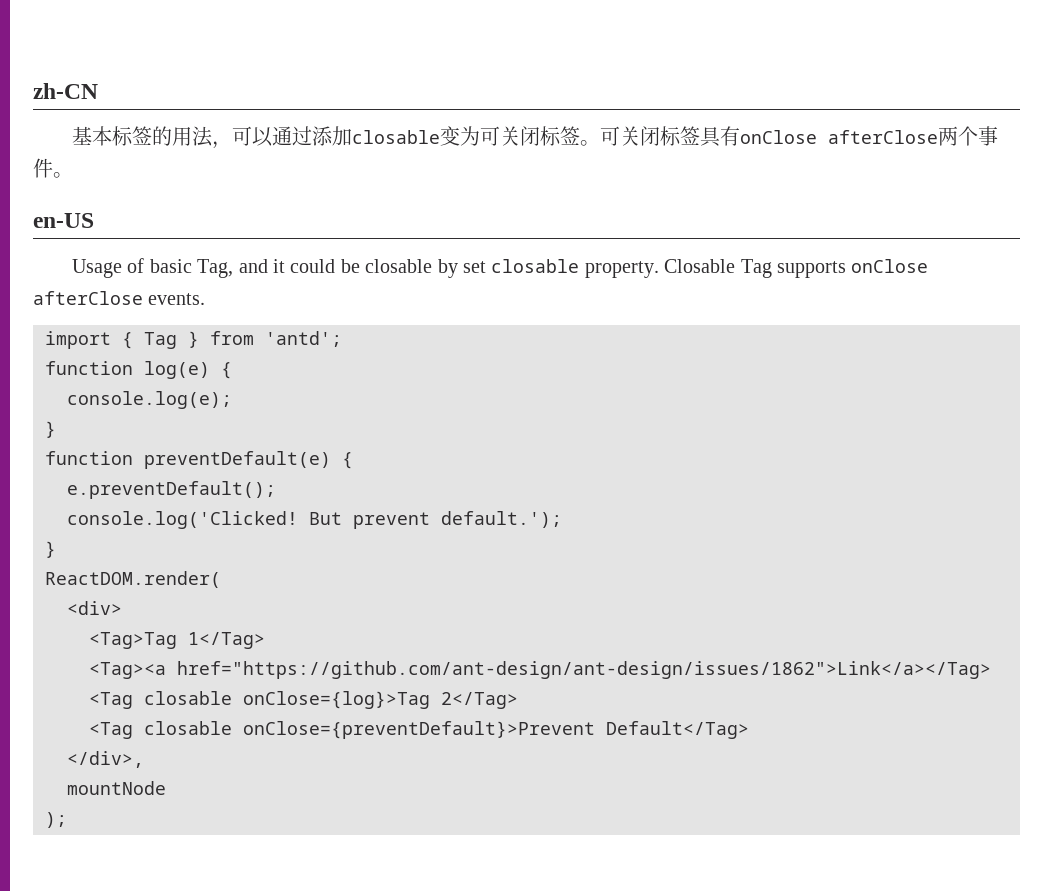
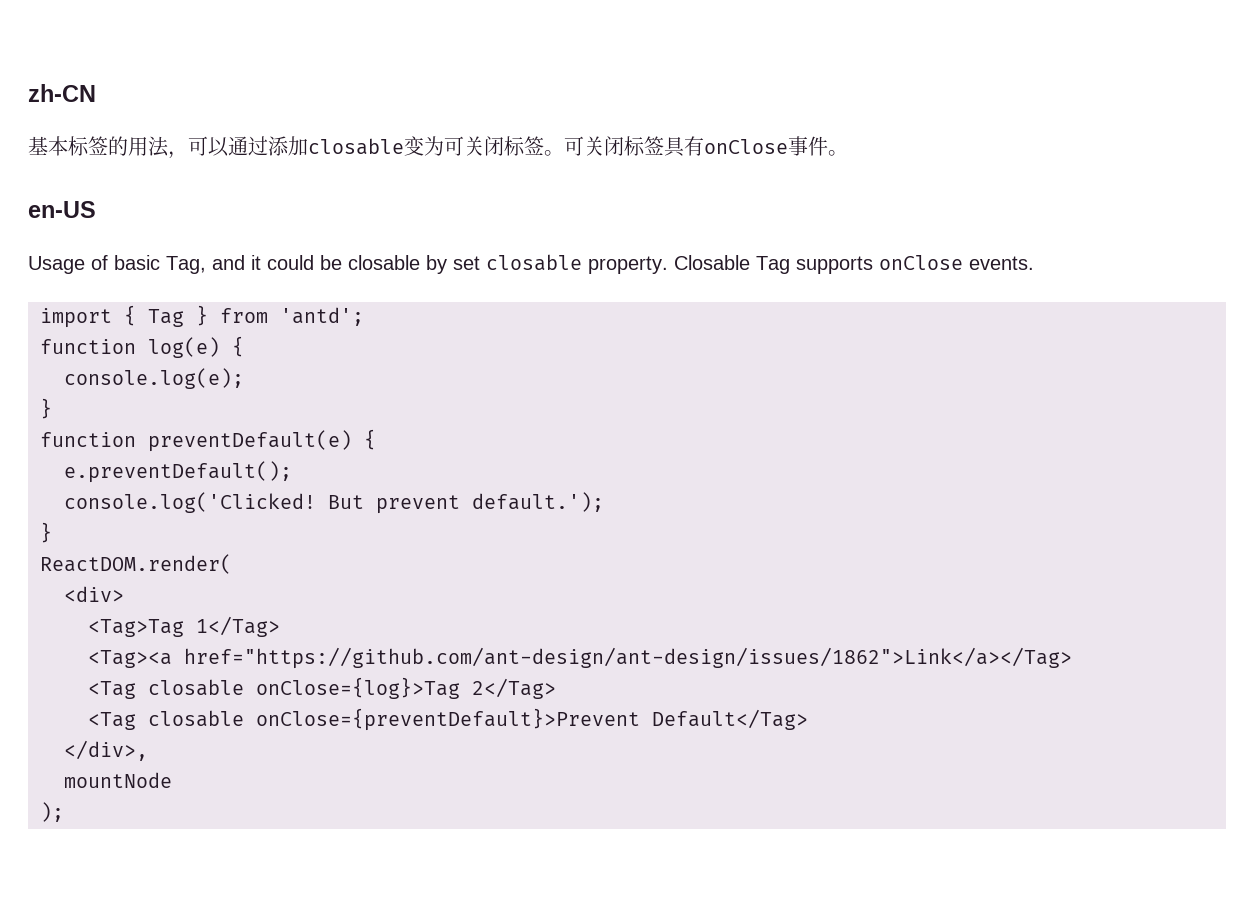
[828,126,979,146] afterClose两个 -> (788, 146) none
[33,291,143,305] afterClose -> (963, 262) none

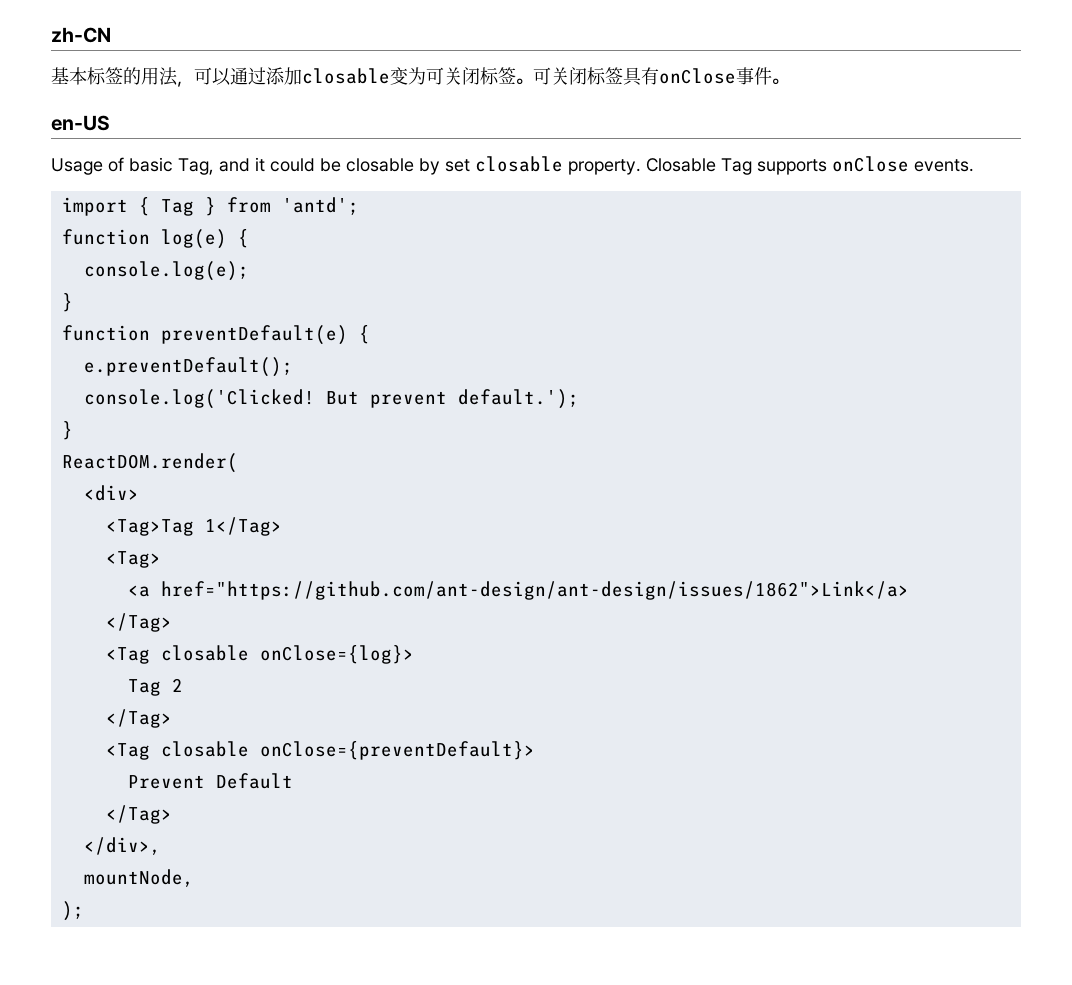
[88,647,1072,669] [88,677,556,699] [88,708,808,731] <Tag><a href="https://github.com/ant-design/ant-design/issues/1862">Link</a></Tag> // <Tag closable onClose={log}>Tag 2</Tag> // <Tag closable onClose={preventDefault}>Prevent Default</Tag> -> [105,551,161,568] [127,581,909,600] [105,613,172,632] [105,645,414,664] [127,678,183,696] [105,709,172,728] [105,741,535,760] [127,773,293,789] [105,805,172,824] <Tag> // <a href="https://github.com/ant-design/ant-design/issues/1862">Link</a> // </Tag> // <Tag closable onClose={log}> // Tag 2 // </Tag> // <Tag closable onClose={preventDefault}> // Prevent Default // </Tag>
[64,772,172,788] mountNode -> [83,869,194,887] mountNode,

